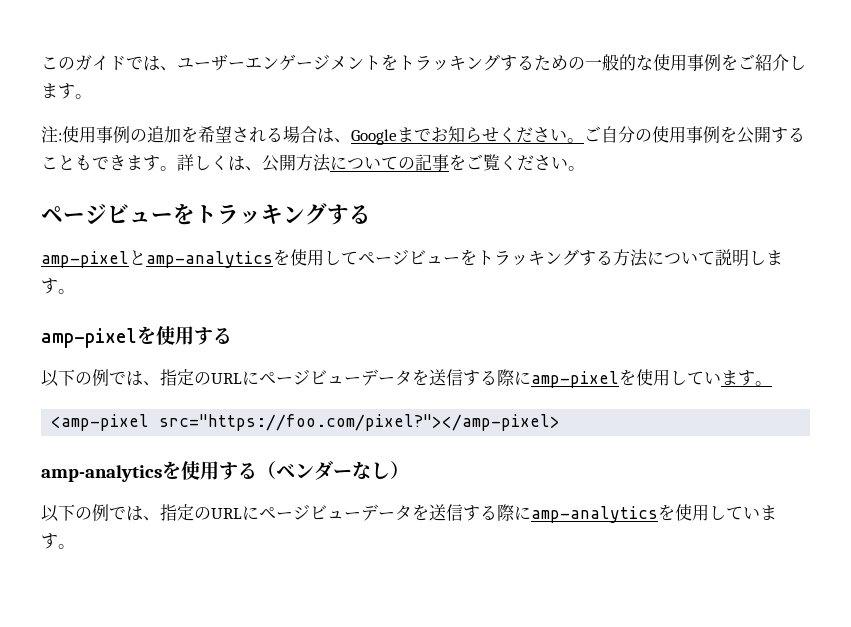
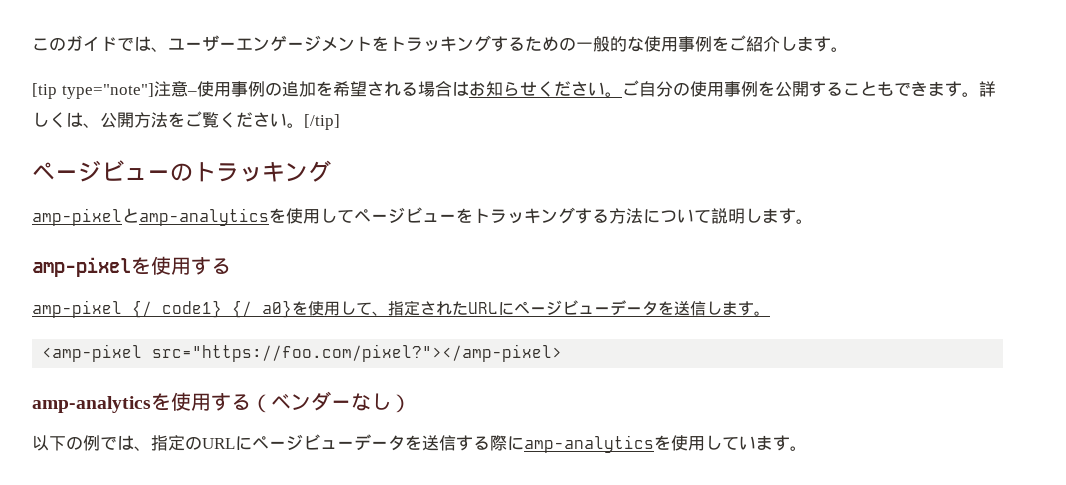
[41,126,62,143] 注: -> [32,81,197,99] [tip type="note"]注意–
[334,127,431,145] 、Googleまで -> (469, 88) none
[330,154,449,171] についての記事 -> (168, 120) none
[41,203,371,225] // ページビューをトラッキングする -> [304,114,340,130] [32,160,331,182] [/tip] // ページビューのトラッキング
[41,369,721,388] 以下の例では、指定のURLにページビューデータを送信する際にamp-pixelを使用してい -> [32,300,722,318] amp-pixel {/ code1} {/ a0}を使用して、指定されたURLにページビューデータを送信し

